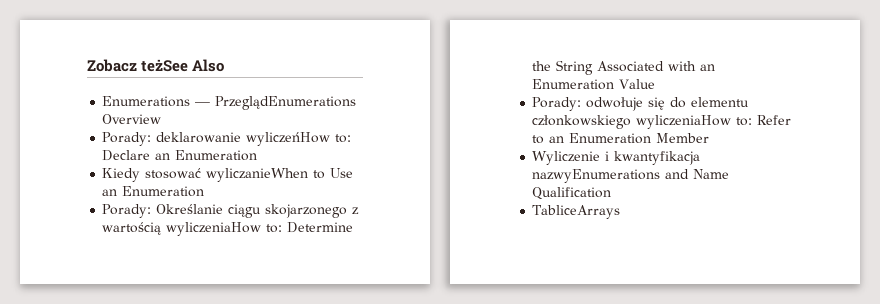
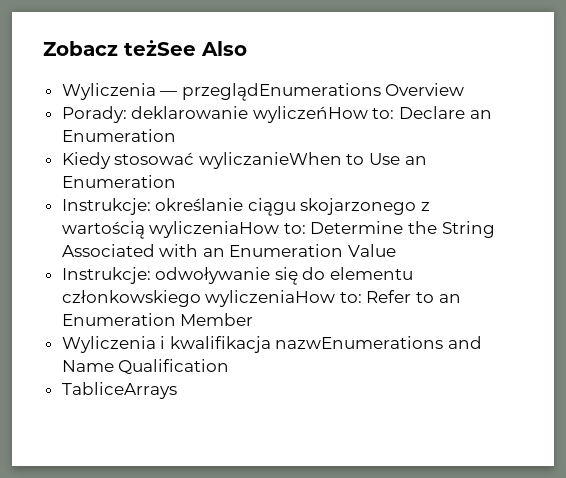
[102,96,357,110] Enumerations — PrzeglądEnumerations -> [61,83,381,101] Wyliczenia — przeglądEnumerations
[102,204,224,218] Porady: Określanie -> [61,198,244,215] Instrukcje: określanie
[532,97,644,111] Porady: odwołuje -> [61,267,271,284] Instrukcje: odwoływanie
[532,151,701,165] [532,169,661,183] Wyliczenie i kwantyfikacja nazwyEnumerations -> [61,336,444,353] Wyliczenia i kwalifikacja nazwEnumerations

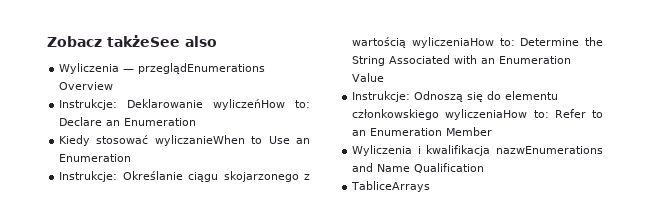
[124,40,247,56] teżSee Also -> [107,35,217,47] takżeSee also
[61,106,249,123] Porady: deklarowanie -> [59,99,204,110] Instrukcje: Deklarowanie
[155,198,244,211] określanie -> [122,171,183,180] Określanie
[155,267,271,284] odwoływanie -> [414,91,464,102] Odnoszą

